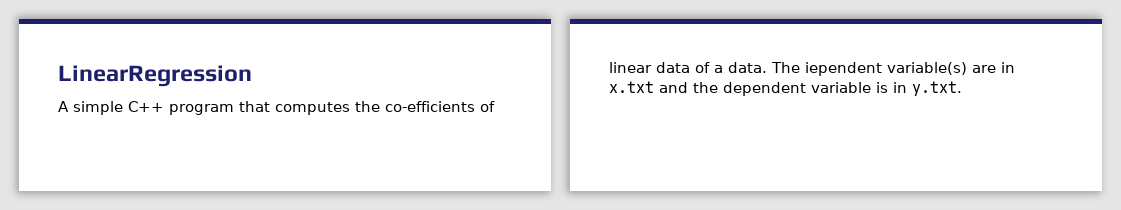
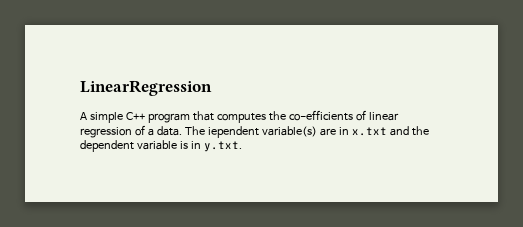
[656,62,690,73] data -> [80,127,132,138] regression

